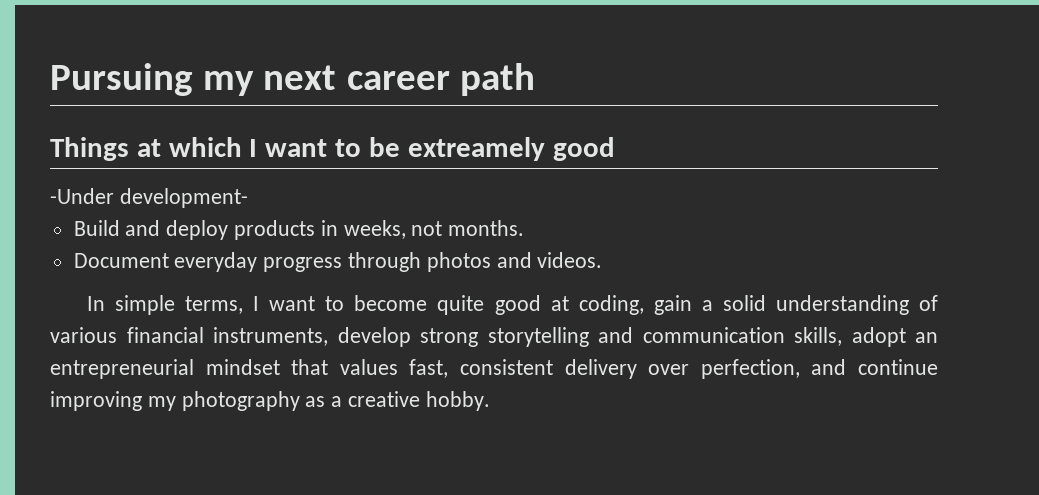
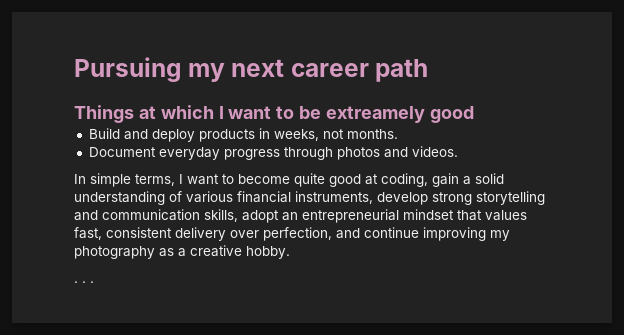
[50,188,248,208] // -Under development- -> (474, 114) none
(490, 401) none -> [74,281,94,283] // . . .

